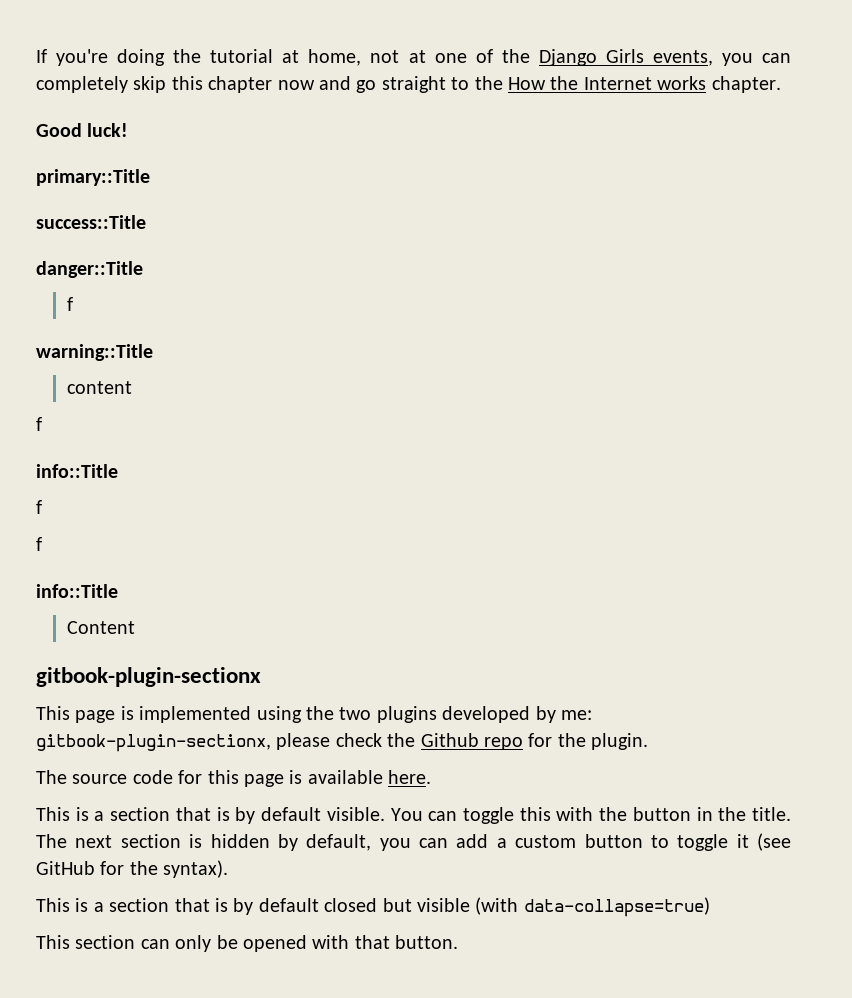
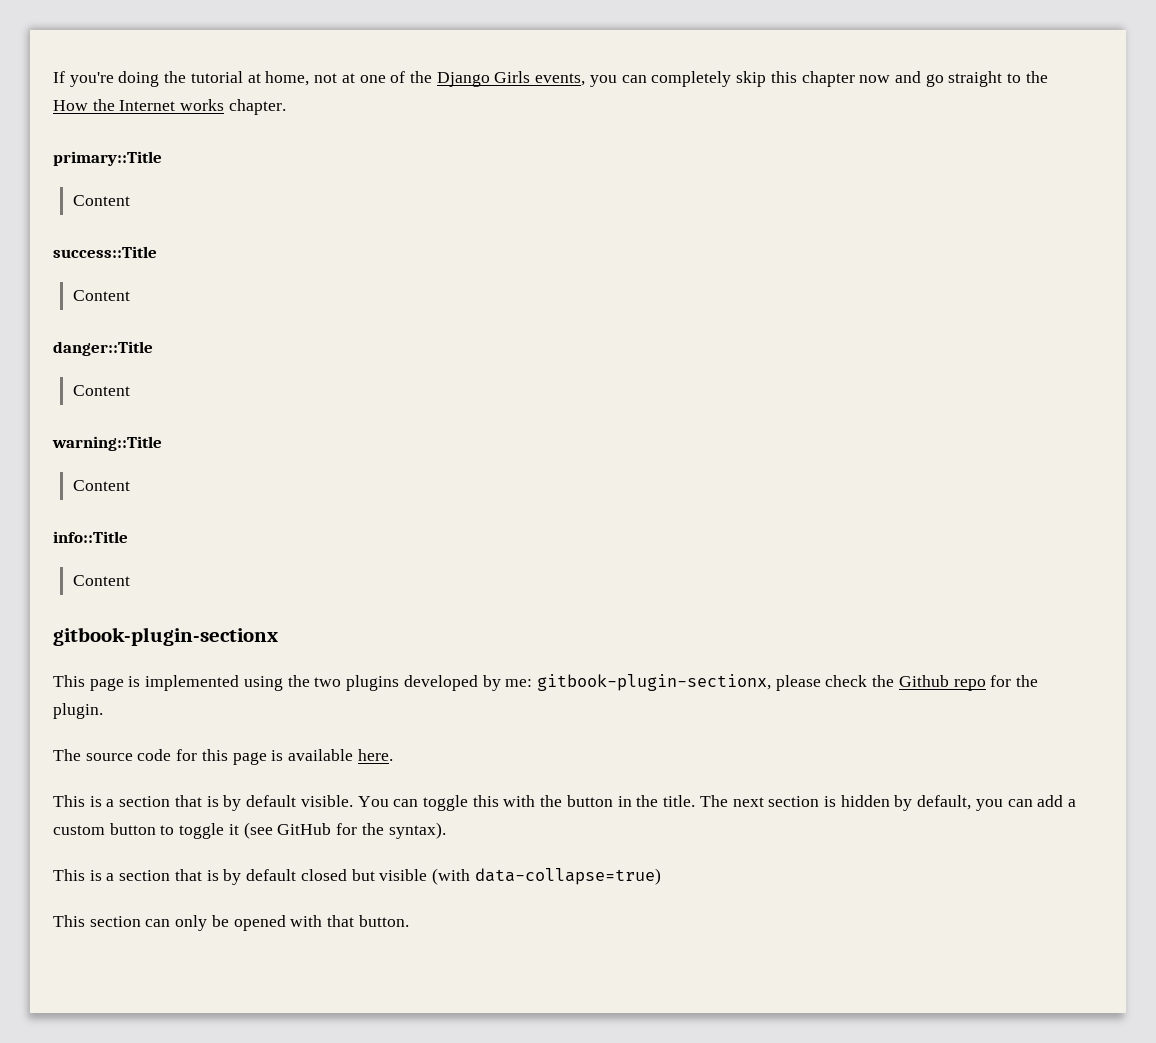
[36,123,129,137] [36,169,150,186] Good luck! // primary::Title -> [53,151,162,166] [72,195,130,206] primary::Title // Content
(146, 222) none -> [72,290,130,301] // Content
[66,297,73,311] f -> [72,385,130,396] Content
[66,381,132,394] [36,417,42,431] [36,464,118,478] [36,500,42,514] [36,537,42,551] content // f // info::Title // f // f -> [72,480,130,491] Content

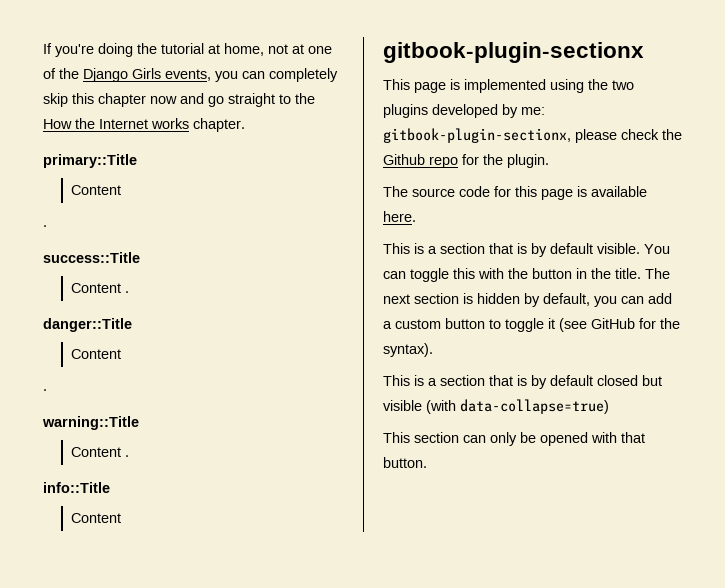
(130, 200) none -> [43,225,47,227] // .
(130, 295) none -> [125,291,130,293] .
(130, 390) none -> [43,389,47,391] // .
(130, 485) none -> [125,455,130,457] .

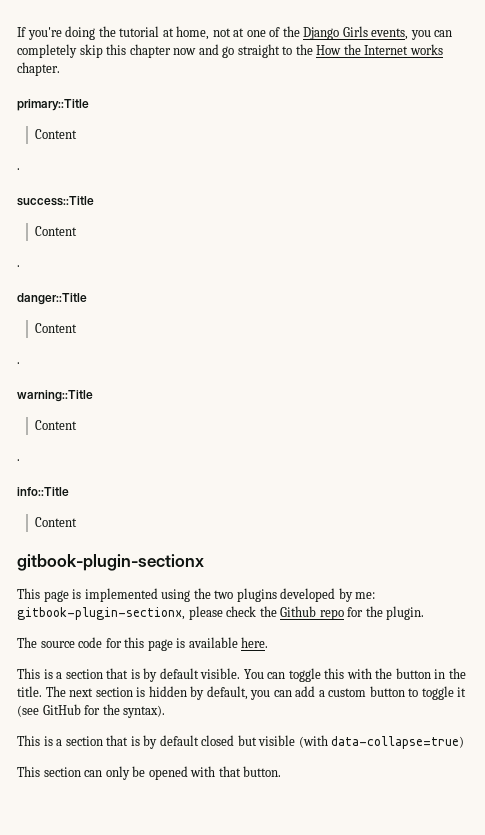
(122, 288) none -> (78, 231) //
(122, 452) none -> (78, 425) //

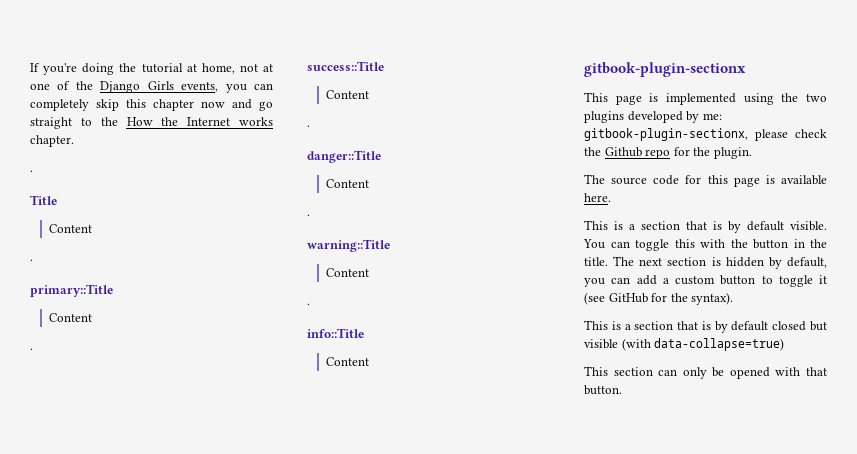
(60, 69) none -> [30,170,33,172] [30,195,57,205] [48,224,92,233] [30,259,33,261] // . // Title // Content // .

